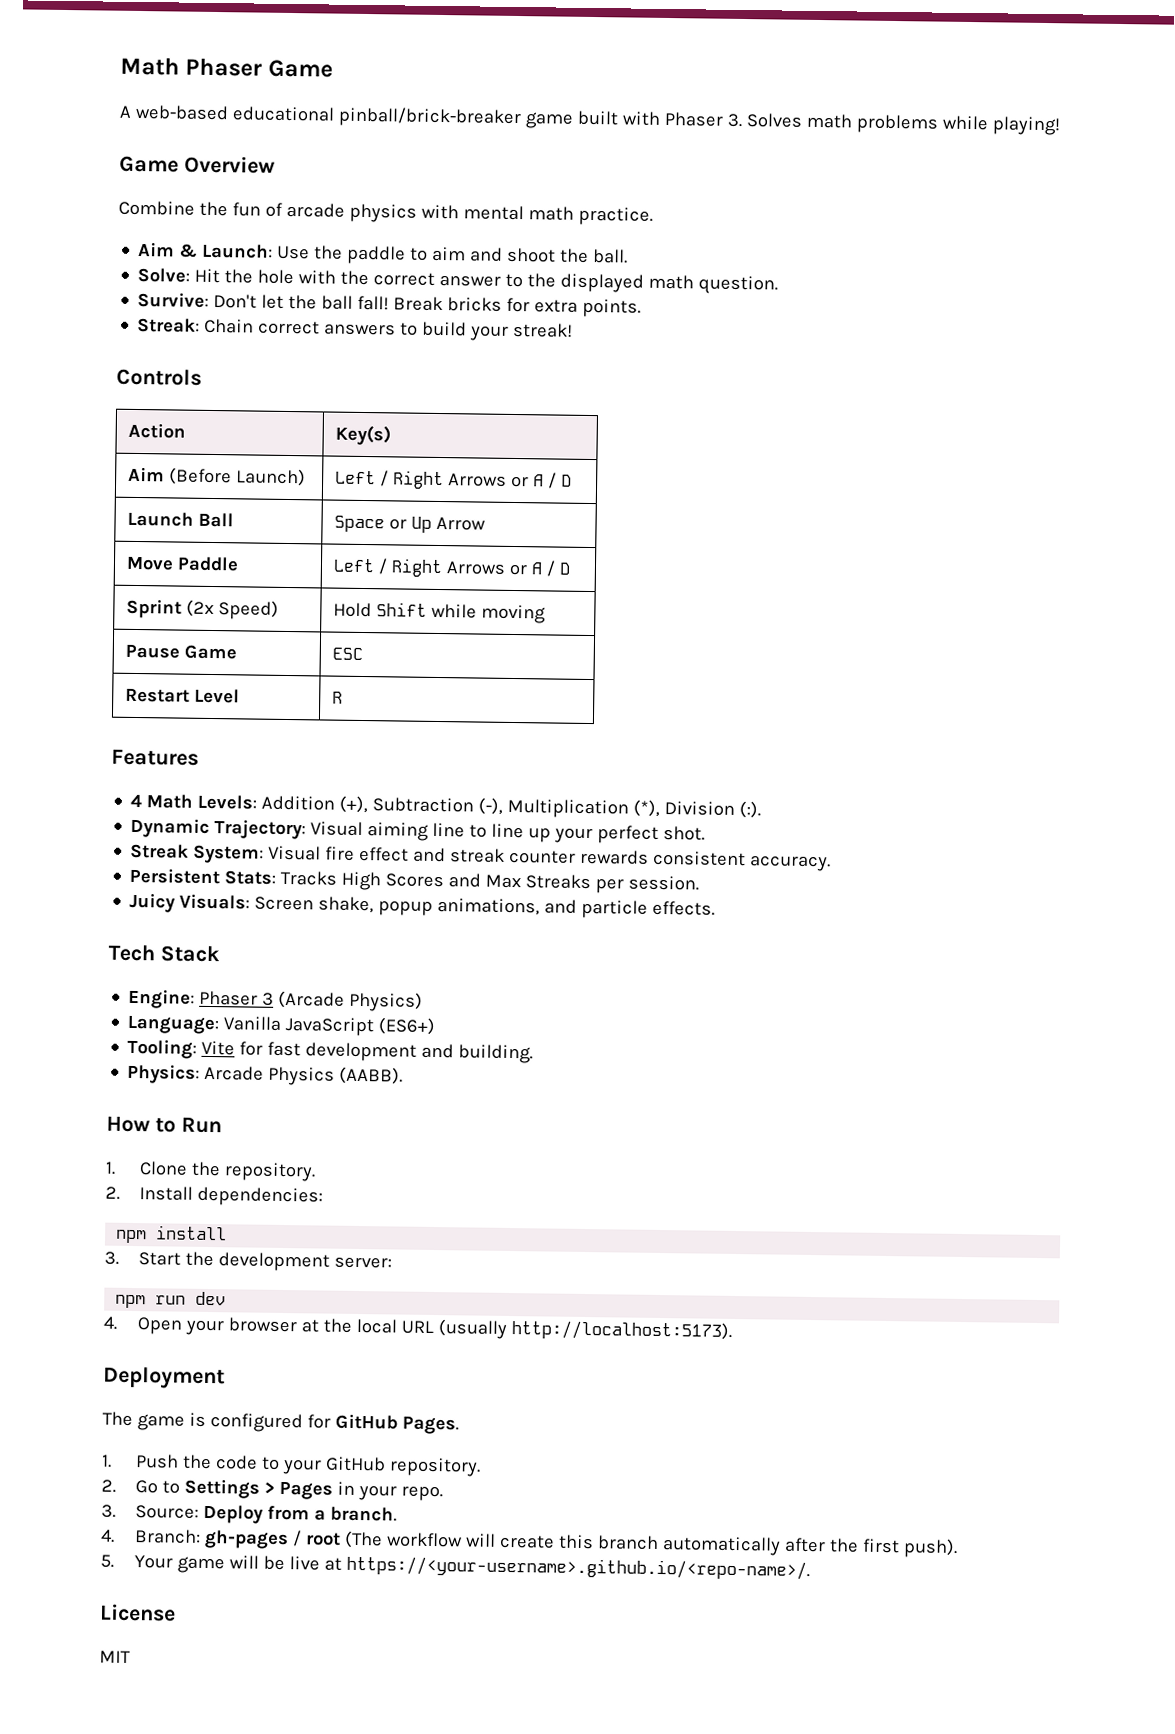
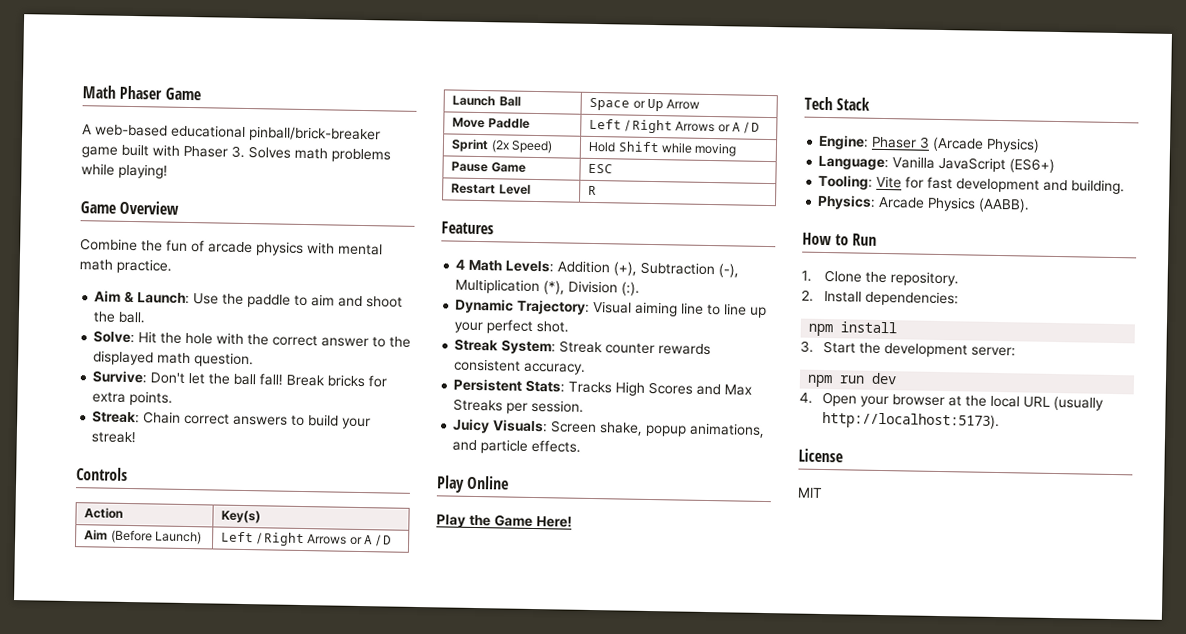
[268,845,506,863] Visual fire effect and streak -> [559,340,604,354] Streak
(716, 908) none -> [436,475,510,493] [436,514,572,528] // Play Online // Play the Game Here!
[103,1366,225,1390] [102,1411,459,1435] [101,1454,482,1477] [101,1478,444,1502] [101,1504,398,1524] [100,1529,959,1558] [100,1554,811,1581] // Deployment // The game is configured for GitHub Pages. // 1. Push the code to your GitHub repository. // 2. Go to Settings > Pages in your repo. // 3. Source: Deploy from a branch. // 4. Branch: gh-pages / root (The workflow will create this branch automatically after the first push). // 5. Your game will be live at https://<your-username>.github.io/<repo-name>/. -> (1001, 421) none

